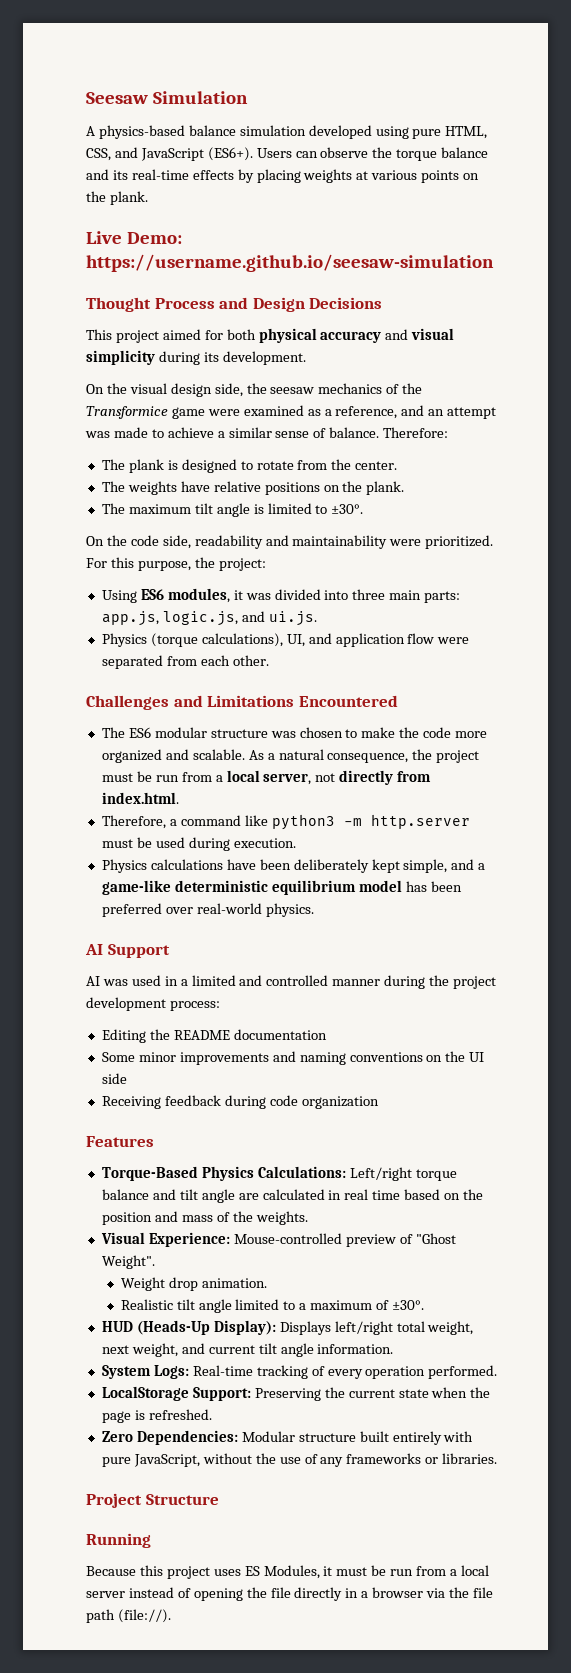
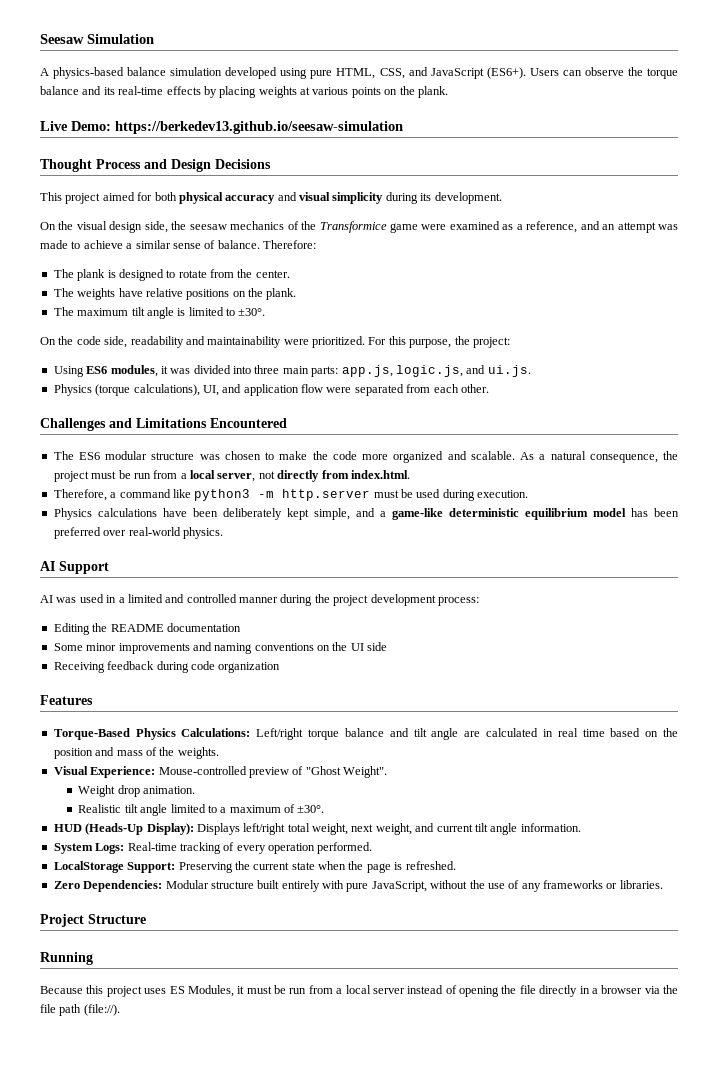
[86,254,494,272] https://username.github.io/seesaw-simulation -> [115,121,403,134] https://berkedev13.github.io/seesaw-simulation

